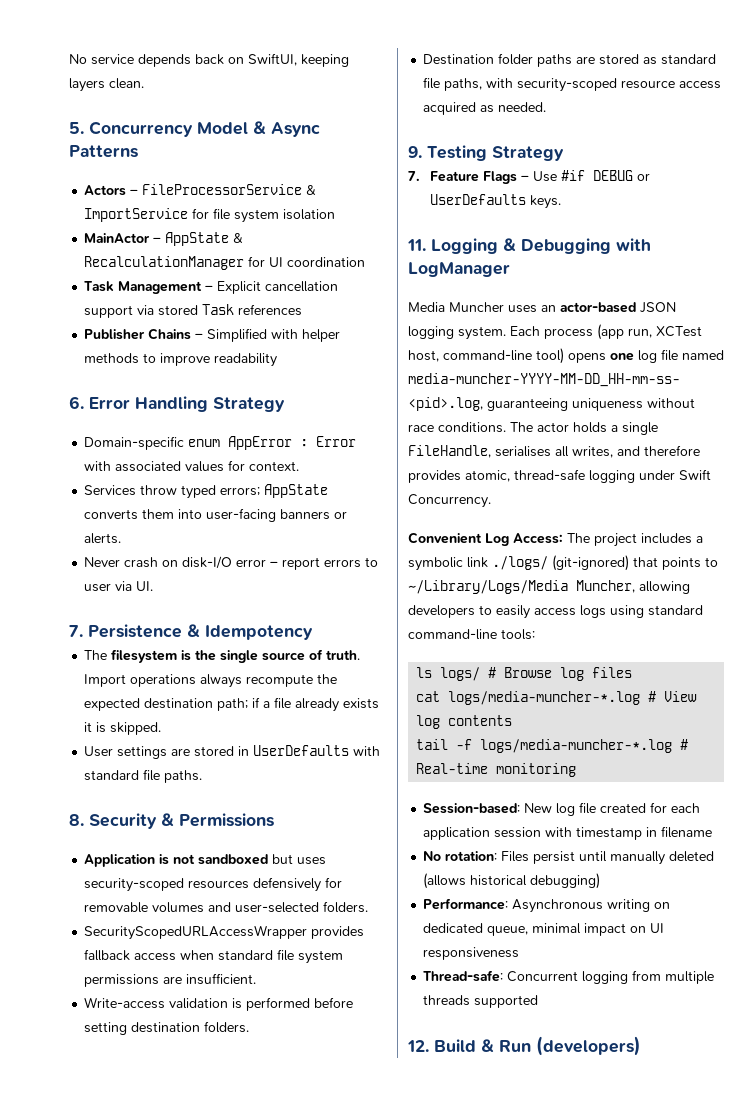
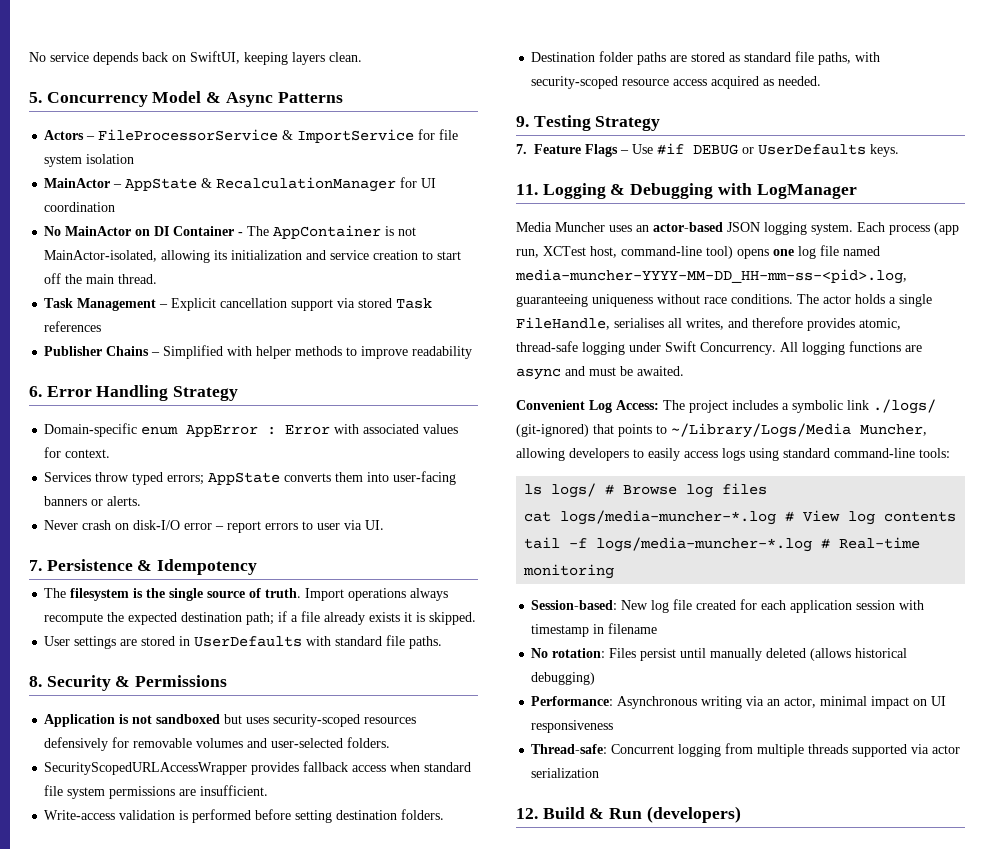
(366, 262) none -> [44,225,417,239] [44,250,462,263] [44,273,158,284] // No MainActor on DI Container - The AppContainer is not MainActor-isolated, allowing its initialization and service creation to start off the main thread.
(491, 501) none -> [780,341,922,355] [516,366,684,380] All logging functions are async and must be awaited.
[654,902,671,909] [423,923,529,936] on dedicated queue, -> [746,696,817,708] via an actor,
(539, 1001) none -> [911,744,961,754] [531,768,600,778] via actor serialization

